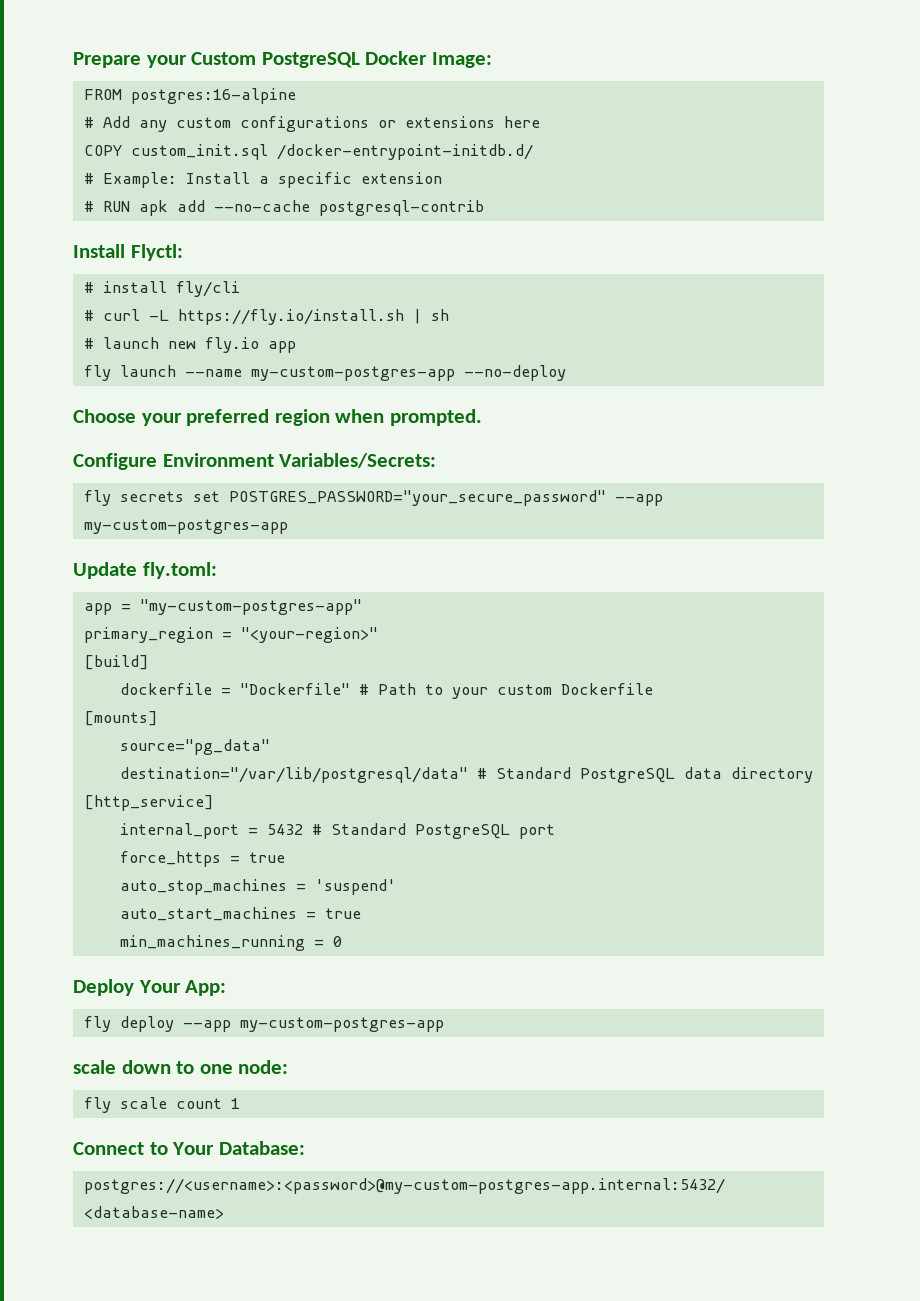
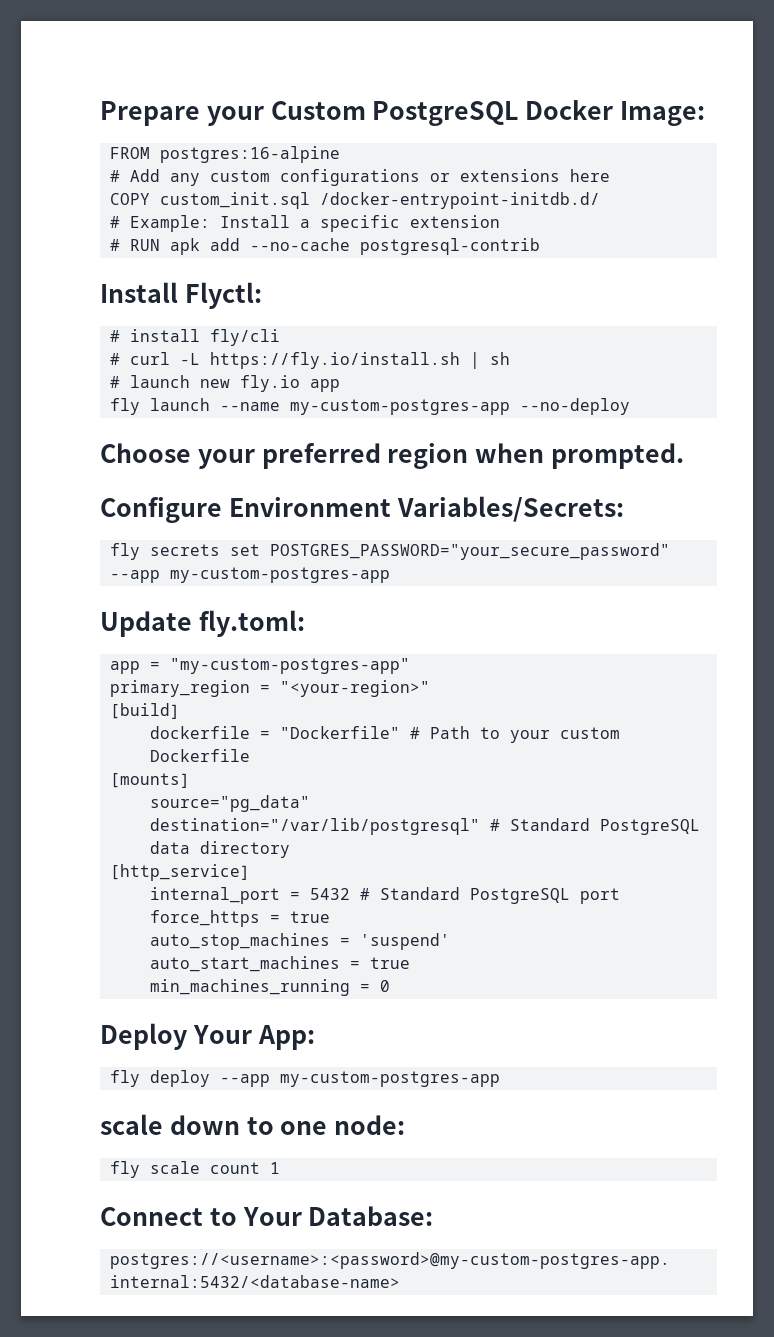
[119,767,468,783] destination="/var/lib/postgresql/data" -> [149,818,480,835] destination="/var/lib/postgresql"

